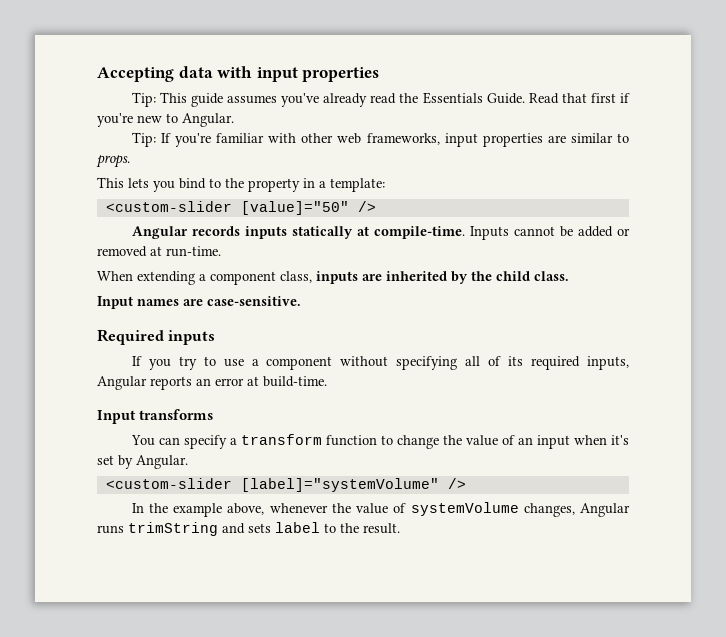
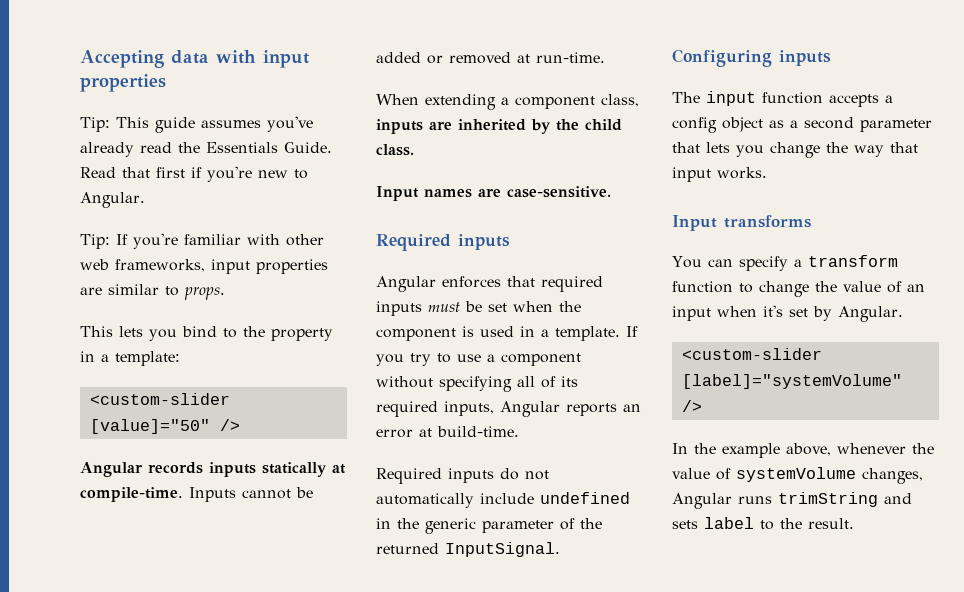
(216, 337) none -> [376,276,603,292] [376,301,581,316] [376,326,620,341] Angular enforces that required inputs must be set when the component is used in a template.
(327, 381) none -> [376,468,549,484] [376,492,630,508] [376,518,602,534] [376,542,560,557] [672,49,831,67] [672,91,893,107] [672,117,932,133] [672,142,918,158] [672,167,767,182] // Required inputs do not automatically include undefined in the generic parameter of the returned InputSignal. // Configuring inputs // The input function accepts a config object as a second parameter that lets you change the way that input works.

